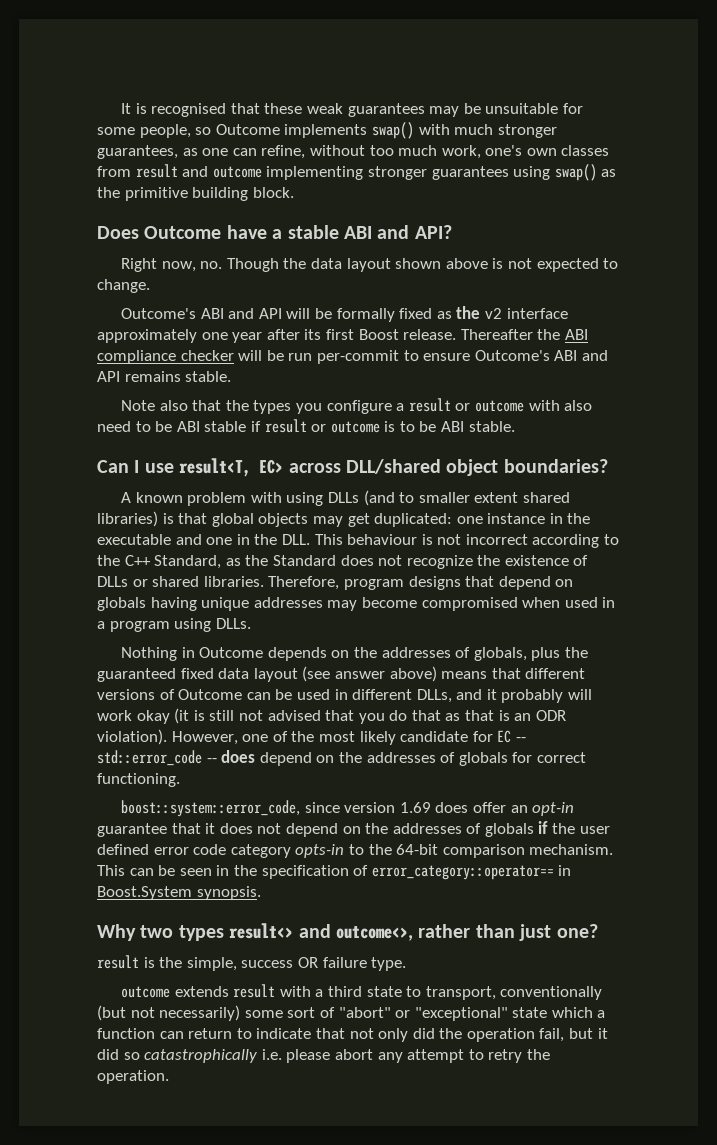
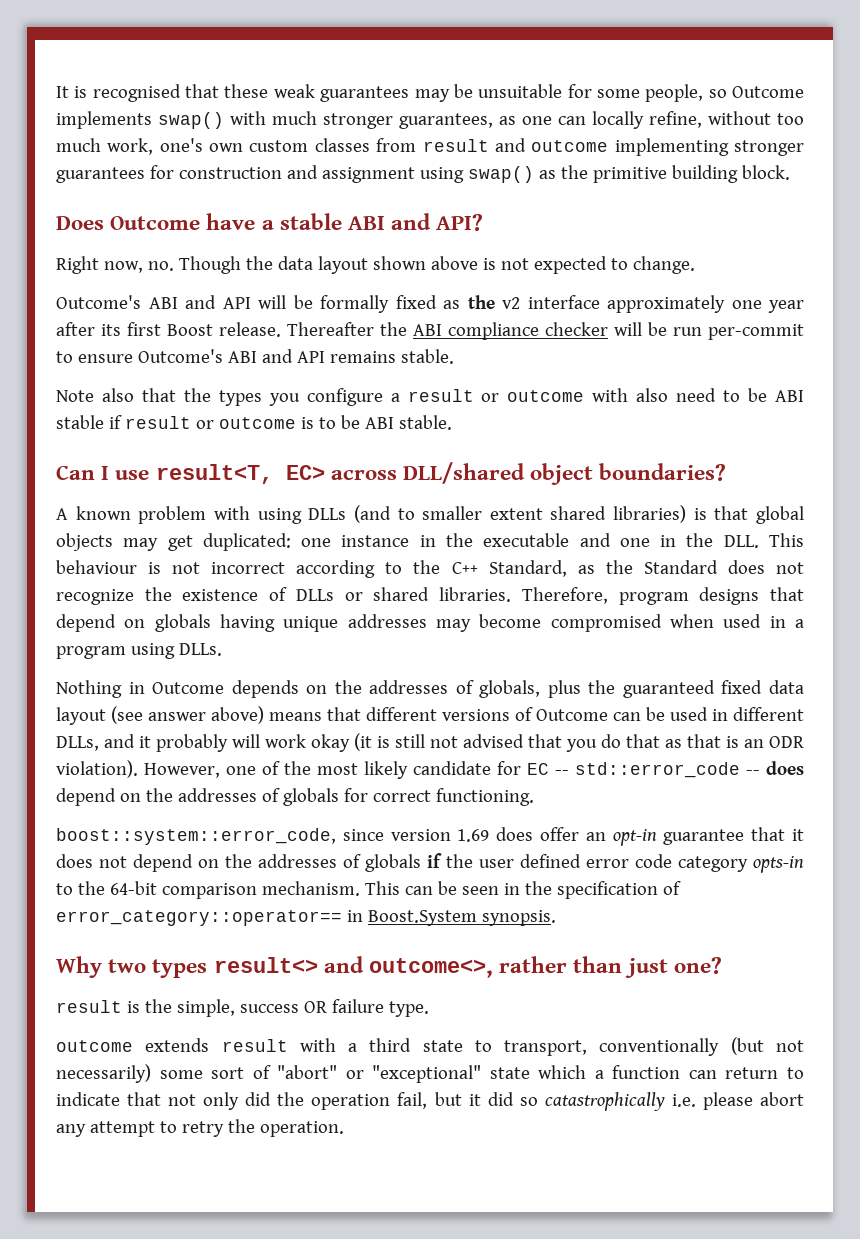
(257, 152) none -> [592,111,644,129] locally
(557, 152) none -> [249,140,309,152] custom
(509, 173) none -> [149,165,415,183] for construction and assignment

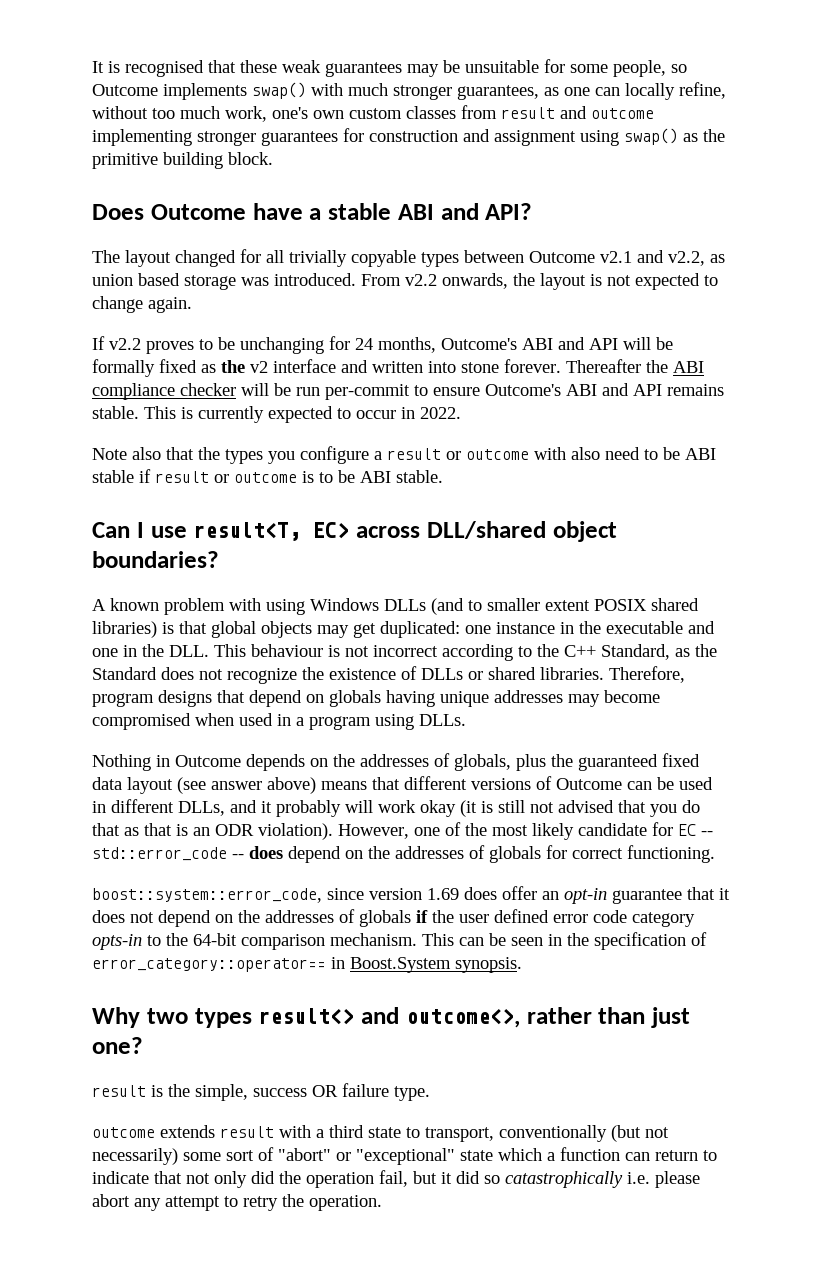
[56,256,695,274] Right now, no. Though the data layout shown above is not expected to change. // -> [92,249,725,267] [92,273,718,290] [92,296,192,313] [92,336,436,354] The layout changed for all trivially copyable types between Outcome v2.1 and v2.2, as union based storage was introduced. From v2.2 onwards, the layout is not expected to change again. // If v2.2 proves to be unchanging for 24 months,
[607,295,804,313] [56,322,281,337] approximately one year after its first Boost release. -> [341,359,561,373] and written into stone forever.
(454, 356) none -> [144,406,461,423] This is currently expected to occur in 2022.
(302, 516) none -> [310,598,379,611] Windows
(543, 514) none -> [594,599,647,611] POSIX

